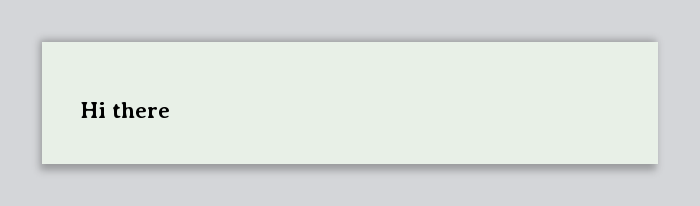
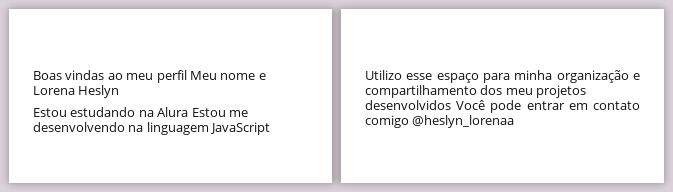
[80,102,171,118] Hi there -> [33,70,266,83] [33,85,120,98] [33,107,248,117] [33,122,271,135] [365,70,640,83] [365,85,587,98] [365,100,640,113] [365,115,515,128] Boas vindas ao meu perfil Meu nome e Lorena Heslyn // Estou estudando na Alura Estou me desenvolvendo na linguagem JavaScript Utilizo esse espaço para minha organização e compartilhamento dos meu projetos desenvolvidos Você pode entrar em contato comigo @heslyn_lorenaa

